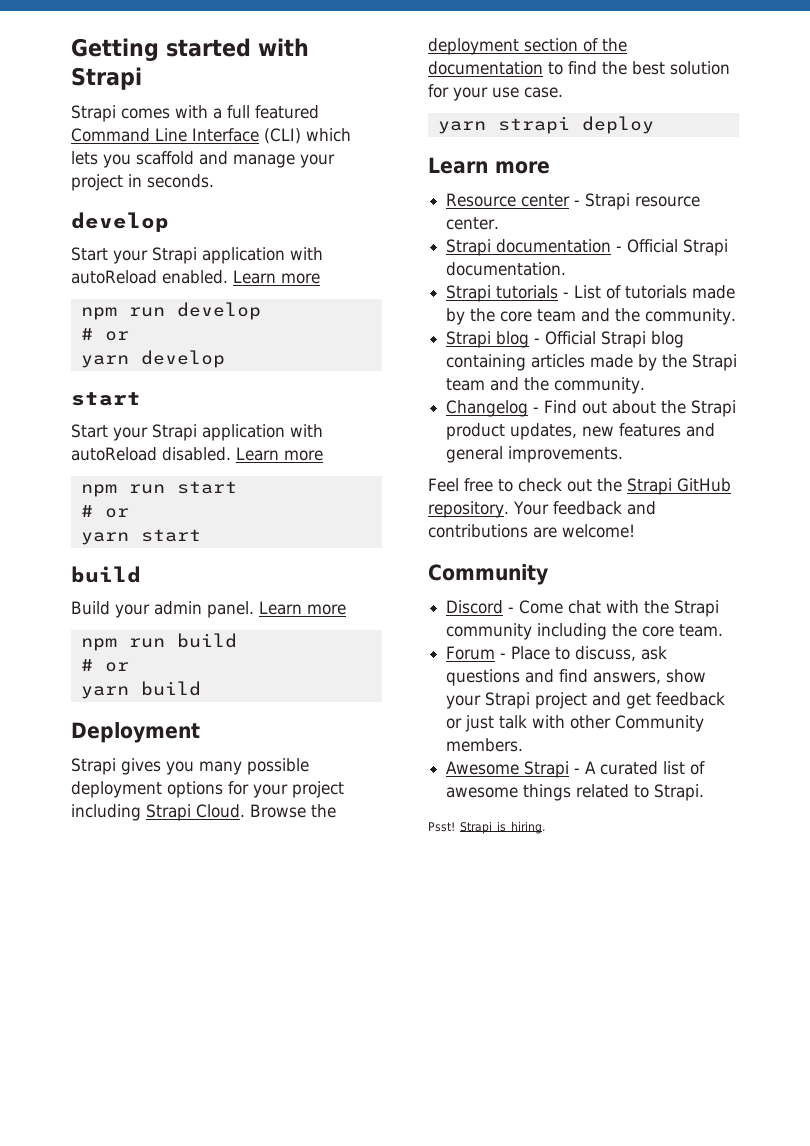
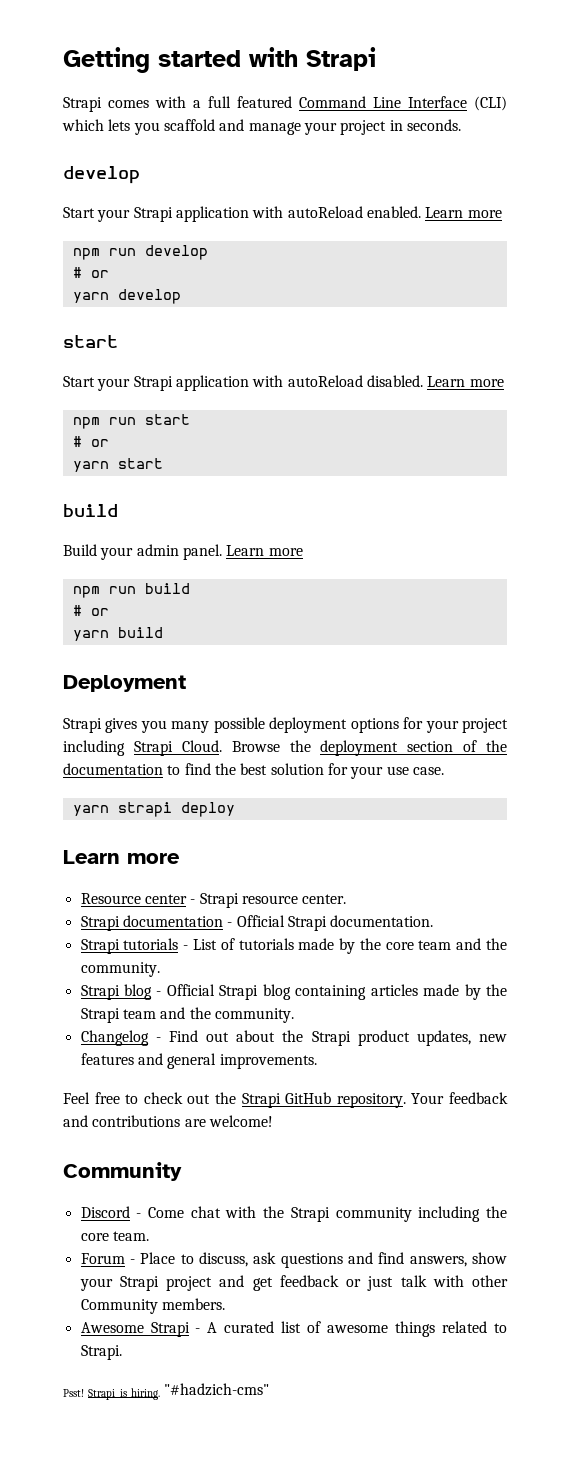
(545, 827) none -> [164,1383,270,1396] "#hadzich-cms"

